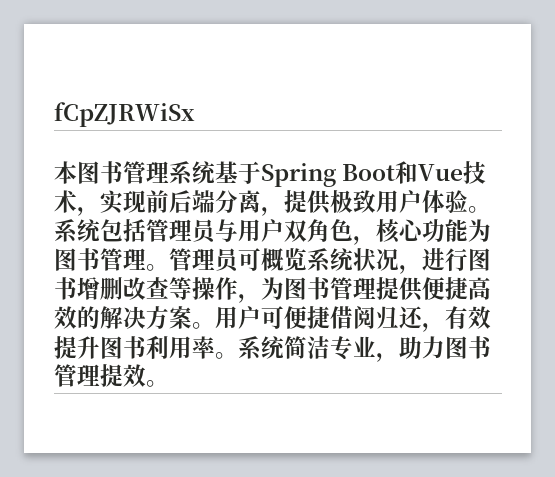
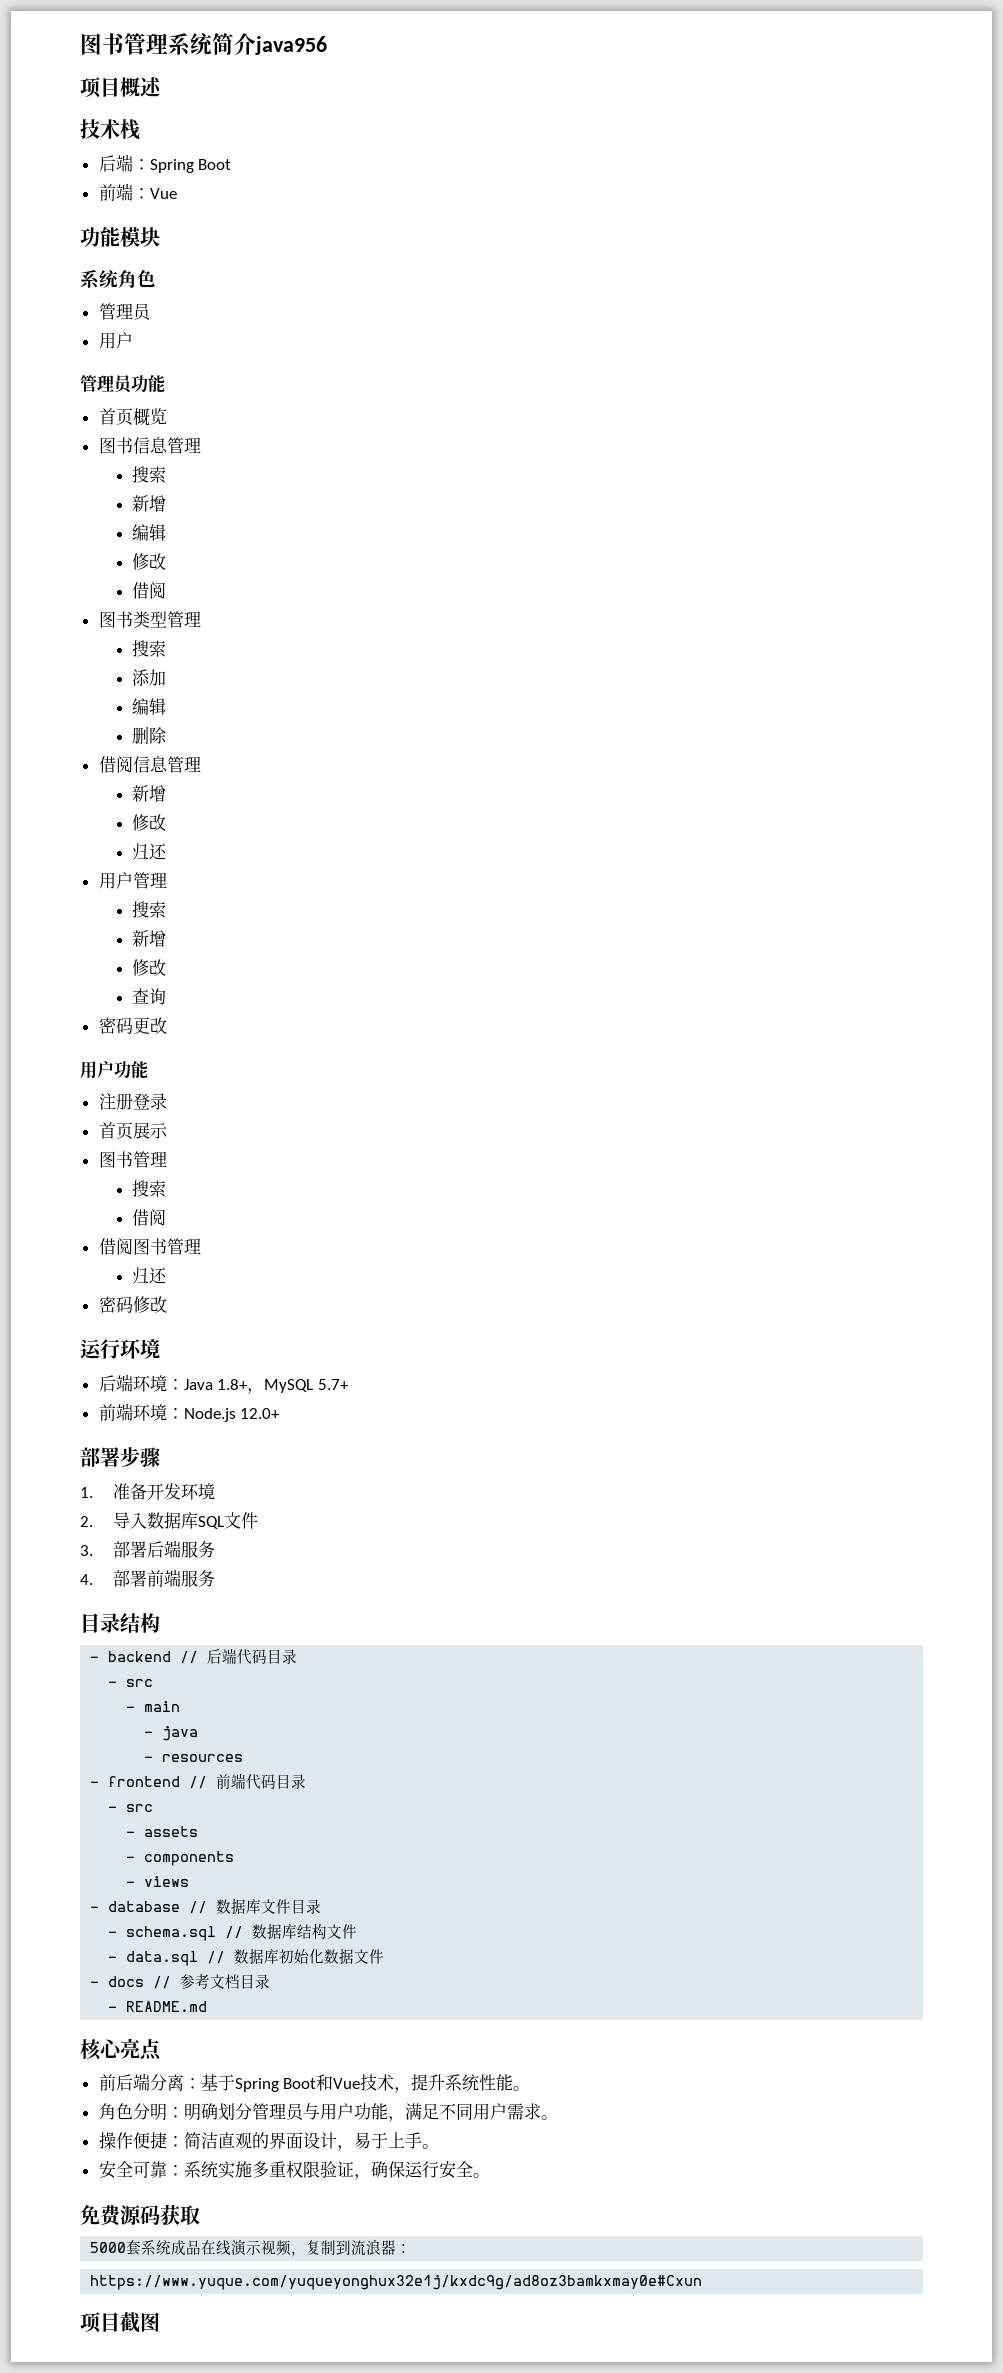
[54,102,195,127] [54,161,77,184] fCpZJRWiSx // 本 -> (80, 44) none
(216, 172) none -> [212,33,327,55] [80,77,162,98] [80,119,140,140] [98,154,232,173] [98,183,177,201] [80,227,160,247] [80,269,156,289] [98,303,152,321] [98,332,133,349] [80,375,165,394] [98,408,167,426] [98,437,201,454] [132,466,167,483] [132,495,167,512] [132,524,167,541] [132,553,167,570] [132,582,167,599] [98,611,201,628] [132,640,167,657] [132,669,167,686] [132,698,167,715] [132,726,168,744] [98,756,201,773] [132,785,167,802] [132,814,167,831] [132,843,168,860] [98,872,167,889] [132,901,167,918] [132,930,167,947] [132,959,167,976] [132,988,167,1005] [98,1017,167,1034] [80,1060,148,1079] [98,1093,167,1110] [98,1122,168,1140] [98,1151,167,1168] [132,1180,167,1197] [132,1209,167,1226] [98,1238,201,1255] [132,1267,168,1284] [98,1296,167,1313] [80,1339,160,1359] [98,1374,349,1394] [98,1403,281,1422] [80,1447,160,1467] [80,1483,216,1500] [80,1512,259,1529] [80,1540,216,1558] [80,1569,216,1587] [80,1613,160,1633] [90,1648,298,1664] [108,1679,154,1687] [126,1701,181,1712] [144,1726,199,1741] [144,1754,244,1762] [90,1773,307,1789] [108,1804,154,1812] [126,1826,199,1837] [126,1851,235,1866] [126,1876,190,1887] [90,1898,322,1914] [108,1923,358,1941] [108,1948,385,1966] [90,1973,271,1989] [108,2001,208,2012] [80,2038,162,2061] [98,2073,201,2091] 简介java956 // 项目概述 // 技术栈 // 后端：Spring Boot // 前端：Vue // 功能模块 // 系统角色 // 管理员 // 用户 // 管理员功能 // 首页概览 // 图书信息管理 // 搜索 // 新增 // 编辑 // 修改 // 借阅 // 图书类型管理 // 搜索 // 添加 // 编辑 // 删除 // 借阅信息管理 // 新增 // 修改 // 归还 // 用户管理 // 搜索 // 新增 // 修改 // 查询 // 密码更改 // 用户功能 // 注册登录 // 首页展示 // 图书管理 // 搜索 // 借阅 // 借阅图书管理 // 归还 // 密码修改 // 运行环境 // 后端环境：Java 1.8+，MySQL 5.7+ // 前端环境：Node.js 12.0+ // 部署步骤 // 1.准备开发环境 // 2.导入数据库SQL文件 // 3.部署后端服务 // 4.部署前端服务 // 目录结构 // - backend // 后端代码目录 // - src // - main // - java // - resources // - frontend // 前端代码目录 // - src // - assets // - components // - views // - database // 数据库文件目录 // - schema.sql // 数据库结构文件 // - data.sql // 数据库初始化数据文件 // - docs // 参考文档目录 // - README.md // 核心亮点 // 前后端分离：
[100,190,491,216] [54,219,491,245] [54,248,491,274] [54,277,491,303] [54,306,491,332] [54,335,491,362] [54,364,169,387] 实现前后端分离，提供极致用户体验。系统包括管理员与用户双角色，核心功能为图书管理。管理员可概览系统状况，进行图书增删改查等操作，为图书管理提供便捷高效的解决方案。用户可便捷借阅归还，有效提升图书利用率。系统简洁专业，助力图书管理提效。 -> [411,2074,531,2091] [98,2103,558,2122] [98,2132,439,2151] [98,2161,490,2180] [80,2204,200,2226] [90,2239,412,2257] [90,2275,703,2290] [80,2312,160,2333] 提升系统性能。 // 角色分明：明确划分管理员与用户功能，满足不同用户需求。 // 操作便捷：简洁直观的界面设计，易于上手。 // 安全可靠：系统实施多重权限验证，确保运行安全。 // 免费源码获取 // 5000套系统成品在线演示视频，复制到流浪器： // https://www.yuque.com/yuqueyonghux32e1j/kxdc9g/ad8oz3bamkxmay0e#Cxun // 项目截图

